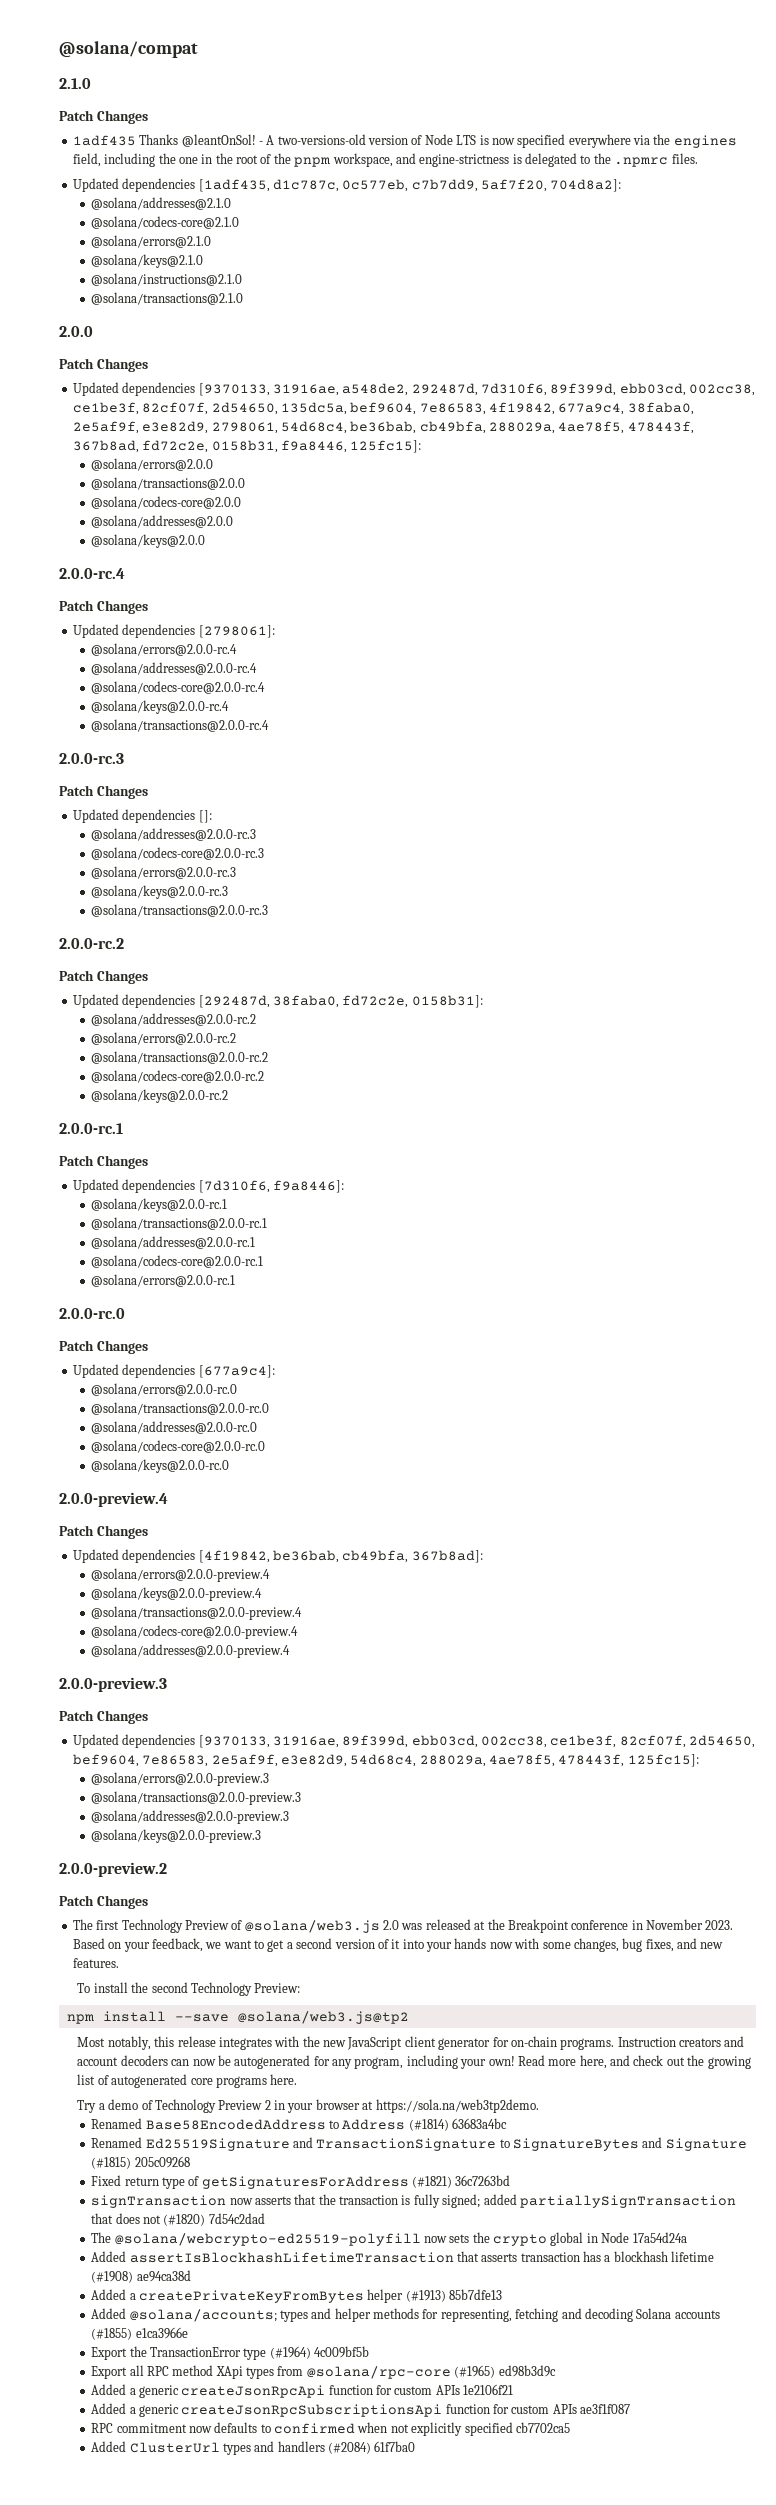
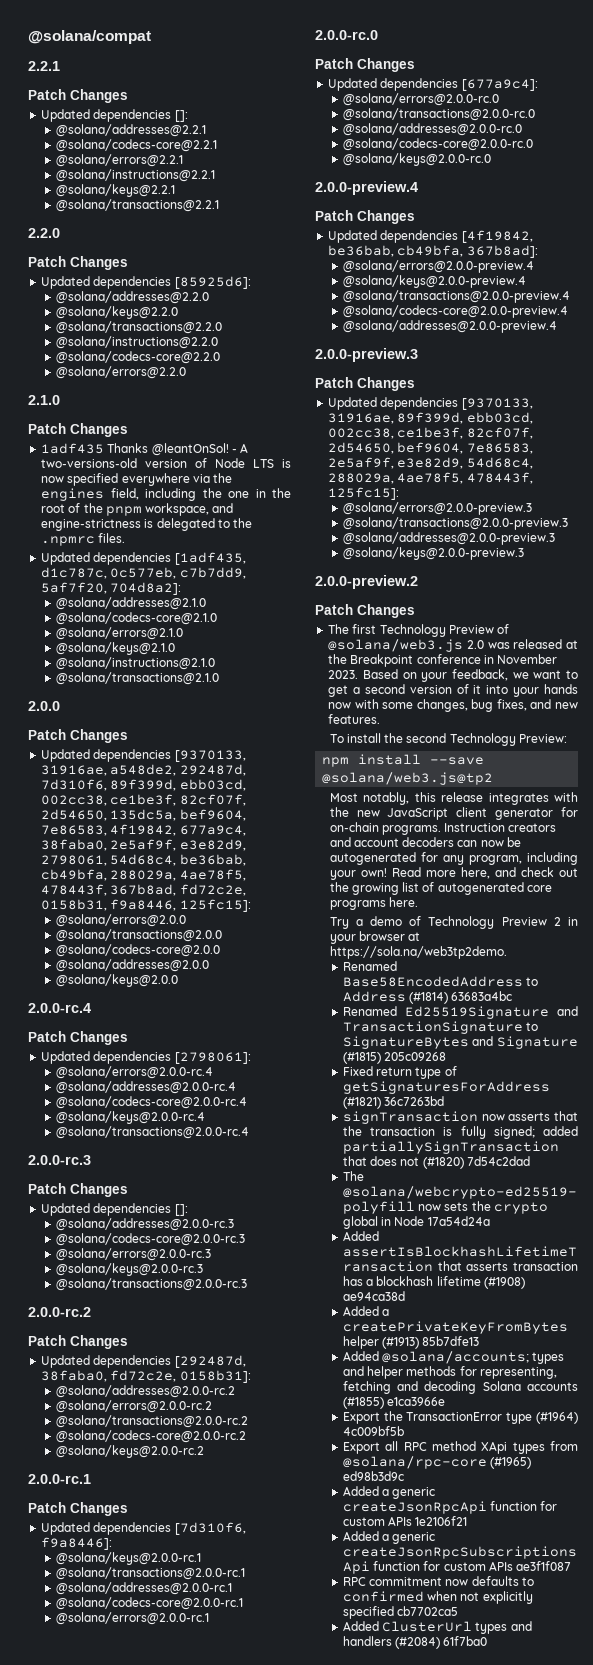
(198, 49) none -> [28,61,60,71] [28,89,128,103] [41,109,188,122] [55,124,206,137] [55,139,217,152] [55,154,183,167] [55,169,215,182] [55,184,175,197] [55,199,219,212] [28,228,60,238] [28,256,128,270] [41,276,251,289] [55,291,209,304] [55,306,178,319] [55,321,222,334] [55,336,218,349] [55,351,220,364] [55,366,186,379] // 2.2.1 // Patch Changes // Updated dependencies []: // @solana/addresses@2.2.1 // @solana/codecs-core@2.2.1 // @solana/errors@2.2.1 // @solana/instructions@2.2.1 // @solana/keys@2.2.1 // @solana/transactions@2.2.1 // 2.2.0 // Patch Changes // Updated dependencies [85925d6]: // @solana/addresses@2.2.0 // @solana/keys@2.2.0 // @solana/transactions@2.2.0 // @solana/instructions@2.2.0 // @solana/codecs-core@2.2.0 // @solana/errors@2.2.0

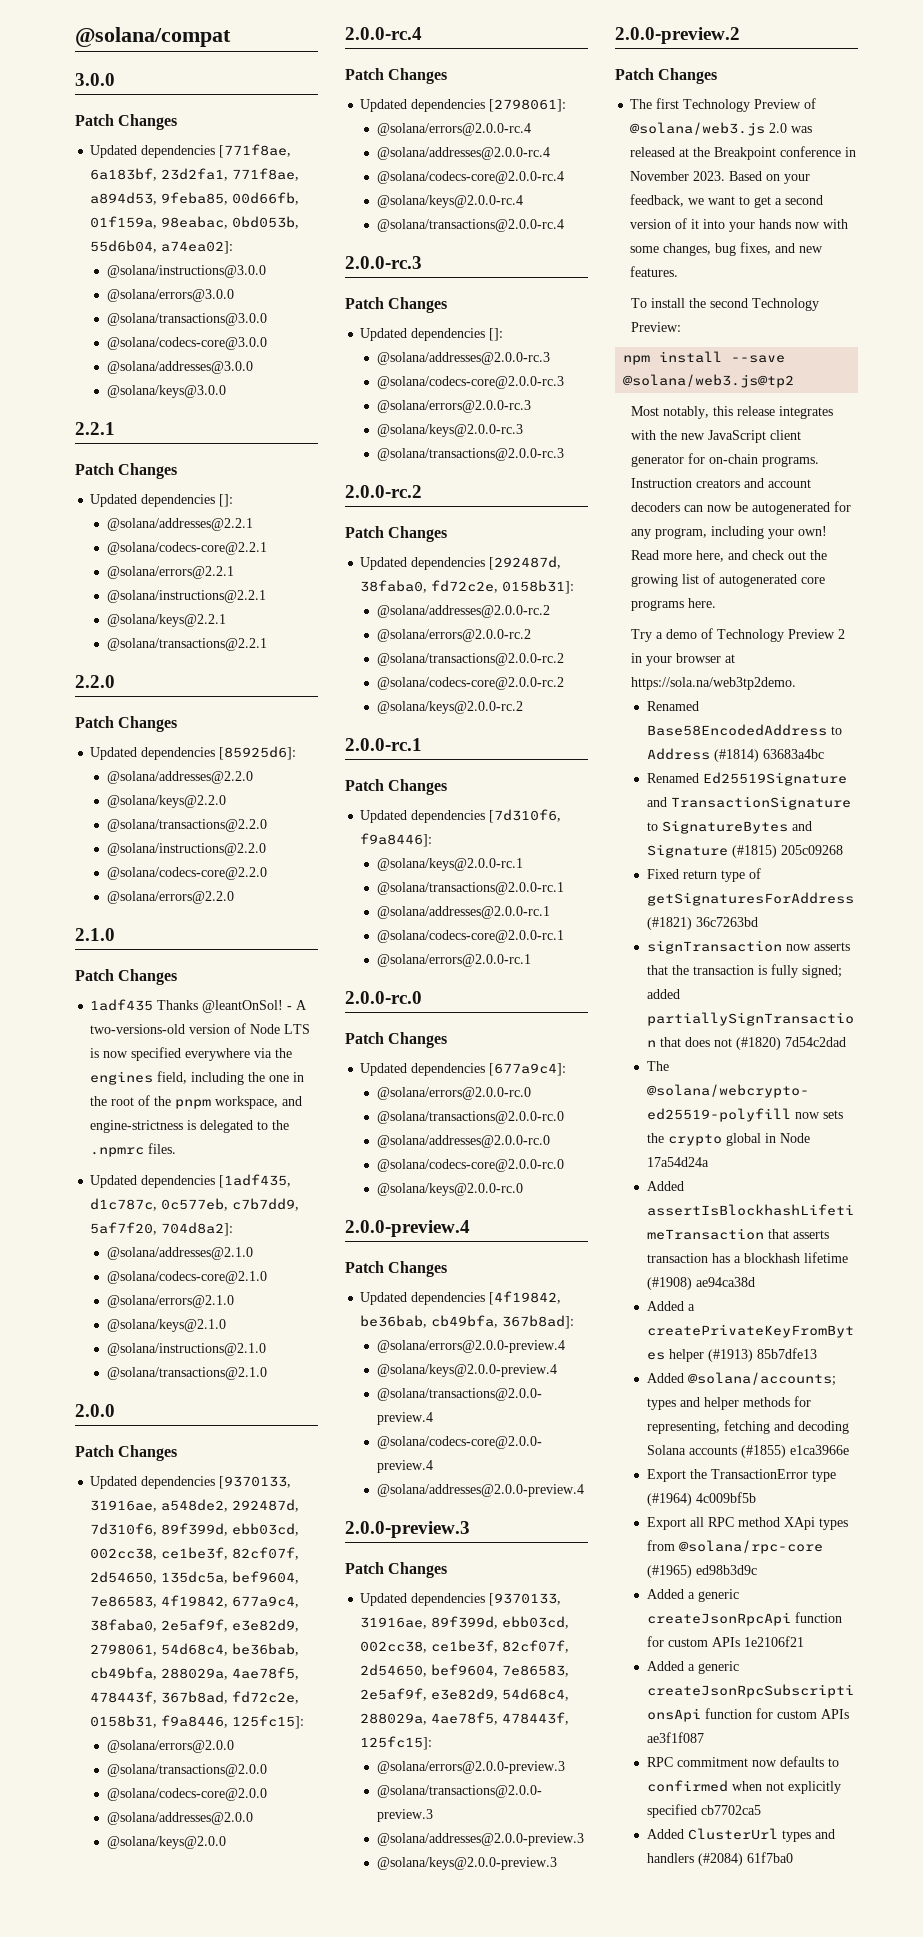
(151, 37) none -> [75,73,115,86] [75,114,178,130] [90,144,292,158] [90,168,300,181] [90,192,300,205] [90,216,300,229] [90,240,234,254] [106,265,266,278] [106,289,234,302] [106,313,267,326] [106,337,267,350] [106,361,253,374] [106,385,226,398] // 3.0.0 // Patch Changes // Updated dependencies [771f8ae, 6a183bf, 23d2fa1, 771f8ae, a894d53, 9feba85, 00d66fb, 01f159a, 98eabac, 0bd053b, 55d6b04, a74ea02]: // @solana/instructions@3.0.0 // @solana/errors@3.0.0 // @solana/transactions@3.0.0 // @solana/codecs-core@3.0.0 // @solana/addresses@3.0.0 // @solana/keys@3.0.0

